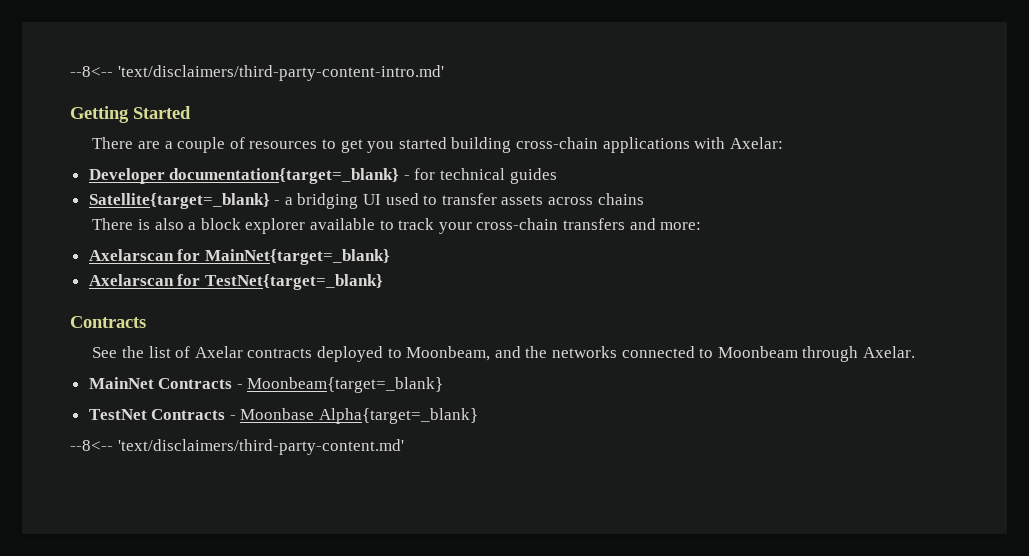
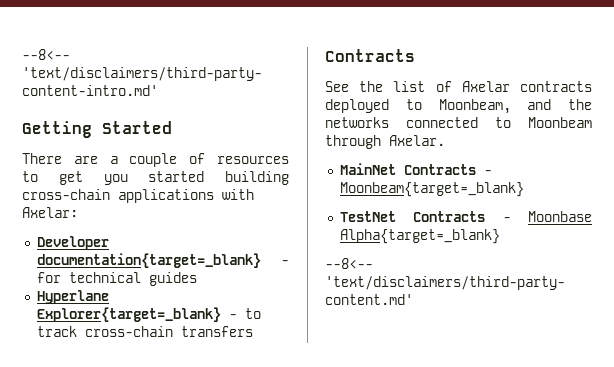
[88,193,644,209] [92,218,376,234] Satellite{target=_blank} - a bridging UI used to transfer assets across chains // There is also a block explorer available -> [36,290,109,304] [36,307,237,322] Hyperlane Explorer{target=_blank} -
[438,222,472,234] your -> (77, 331) none
[629,218,702,230] [88,249,390,265] [88,274,383,290] and more: // Axelarscan for MainNet{target=_blank} // Axelarscan for TestNet{target=_blank} -> (253, 331) none

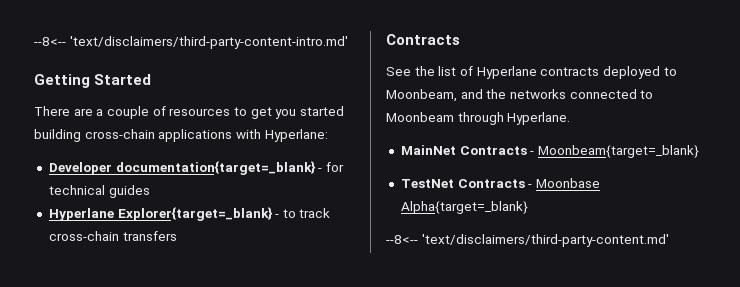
[22,207,78,218] Axelar: -> [264,129,328,142] Hyperlane:
[461,81,510,92] Axelar -> [476,66,537,79] Hyperlane
[389,135,445,146] Axelar. -> [507,112,571,125] Hyperlane.

